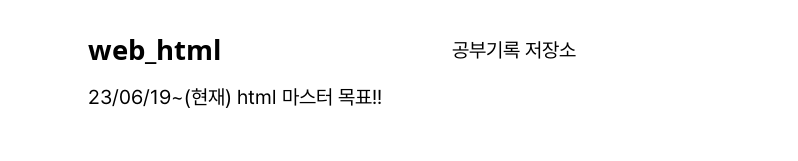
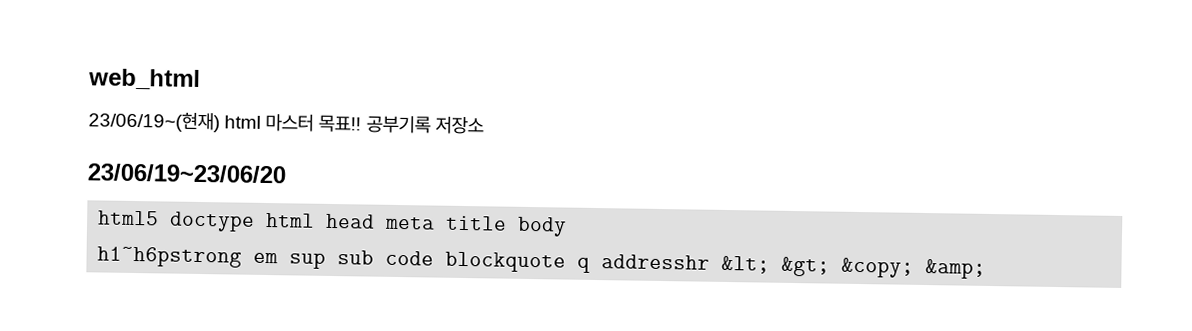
(577, 50) none -> [87,163,286,184] [98,210,568,237] [97,246,987,279] // 23/06/19~23/06/20 // html5 doctype html head meta title body // h1~h6pstrong em sup sub code blockquote q addresshr &lt; &gt; &copy; &amp;

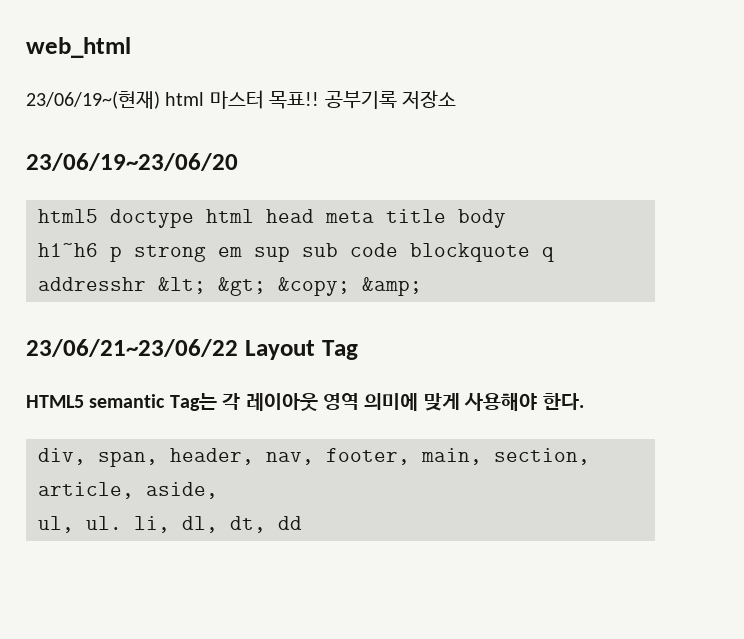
[97,246,243,268] h1~h6pstrong -> [38,243,206,262] h1~h6 p strong
(987, 269) none -> [26,339,358,360] [26,393,584,411] [38,448,590,467] [38,482,218,499] [38,516,302,533] // 23/06/21~23/06/22 Layout Tag // HTML5 semantic Tag는 각 레이아웃 영역 의미에 맞게 사용해야 한다. // div, span, header, nav, footer, main, section, article, aside, // ul, ul. li, dl, dt, dd

